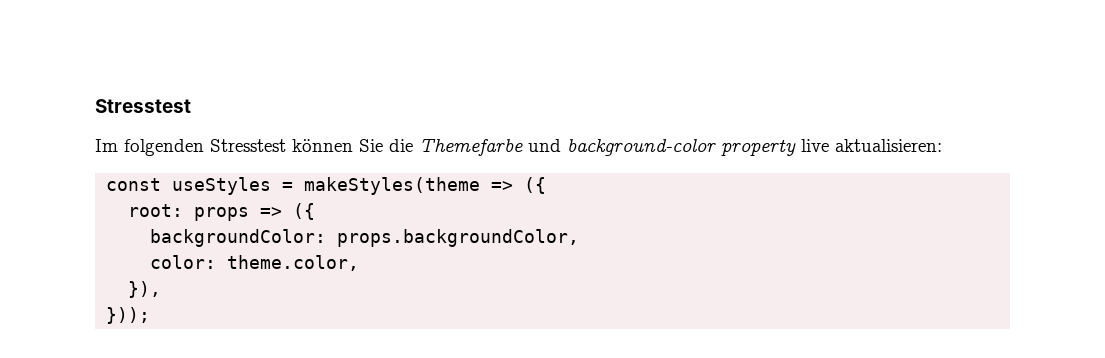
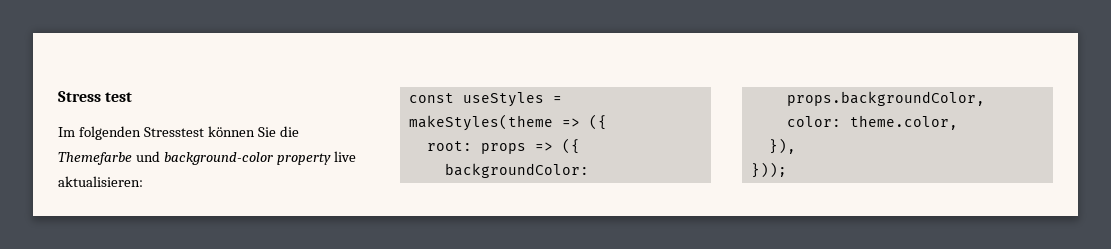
[95,99,191,113] Stresstest -> [58,91,133,102] Stress test

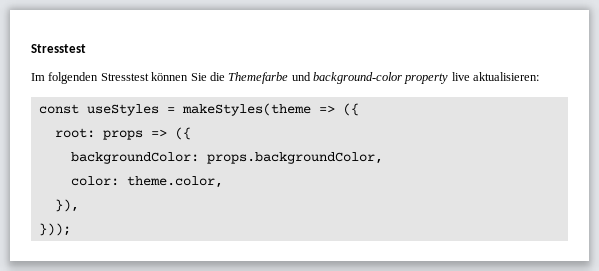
[58,91,133,102] Stress test -> [31,44,86,53] Stresstest

